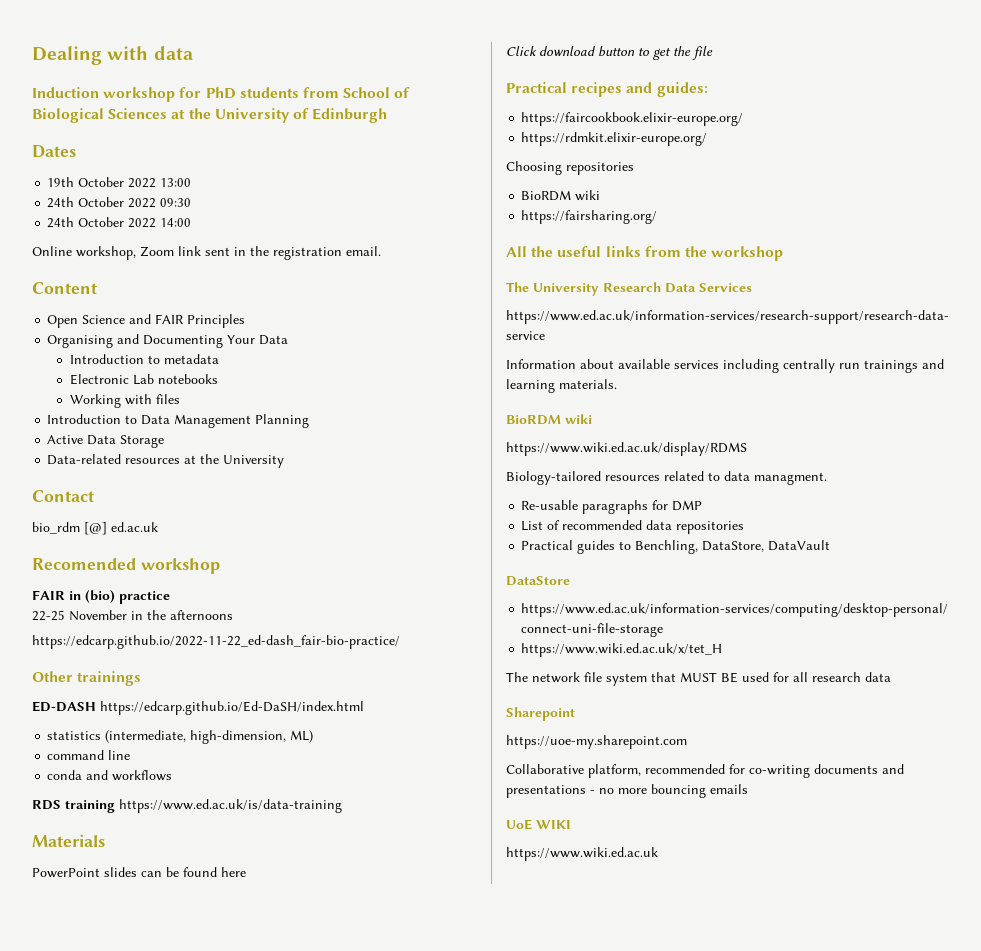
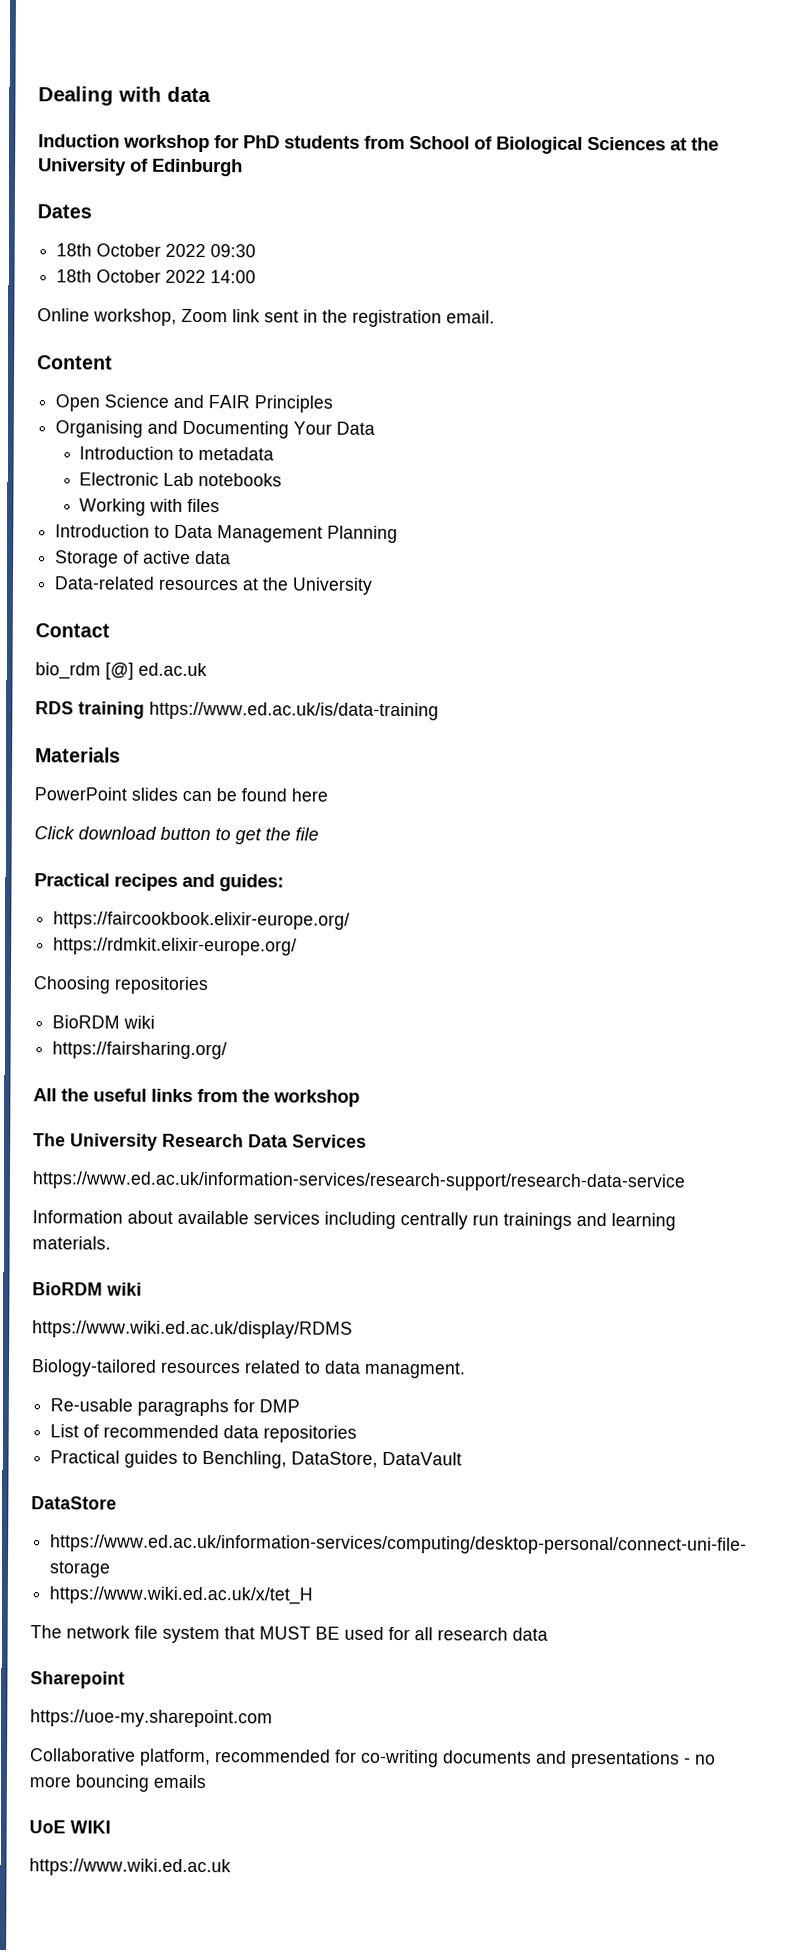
[47,177,192,188] [47,197,75,208] 19th October 2022 13:00 // 24th -> [56,243,93,257] 18th
[47,217,75,228] 24th -> [56,269,93,283] 18th
[47,435,117,445] Active Data -> (399, 534) none
(165, 441) none -> [123,550,232,565] of active data
[32,558,220,574] [32,590,170,604] [32,610,233,621] [32,635,400,649] [32,671,142,686] [32,701,364,715] [47,730,314,744] [47,750,131,760] [47,770,173,781] // Recomended workshop // FAIR in (bio) practice // 22-25 November in the afternoons // https://edcarp.github.io/2022-11-22_ed-dash_fair-bio-practice/ // Other trainings // ED-DASH https://edcarp.github.io/Ed-DaSH/index.html // statistics (intermediate, high-dimension, ML) // command line // conda and workflows -> (207, 669) none

